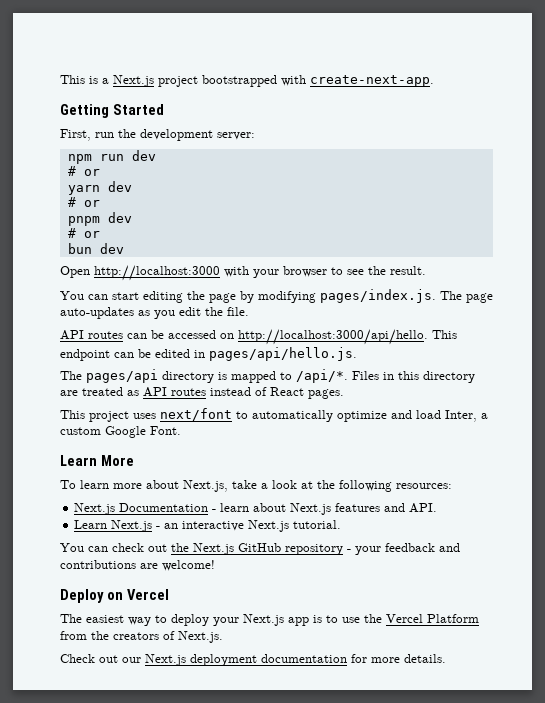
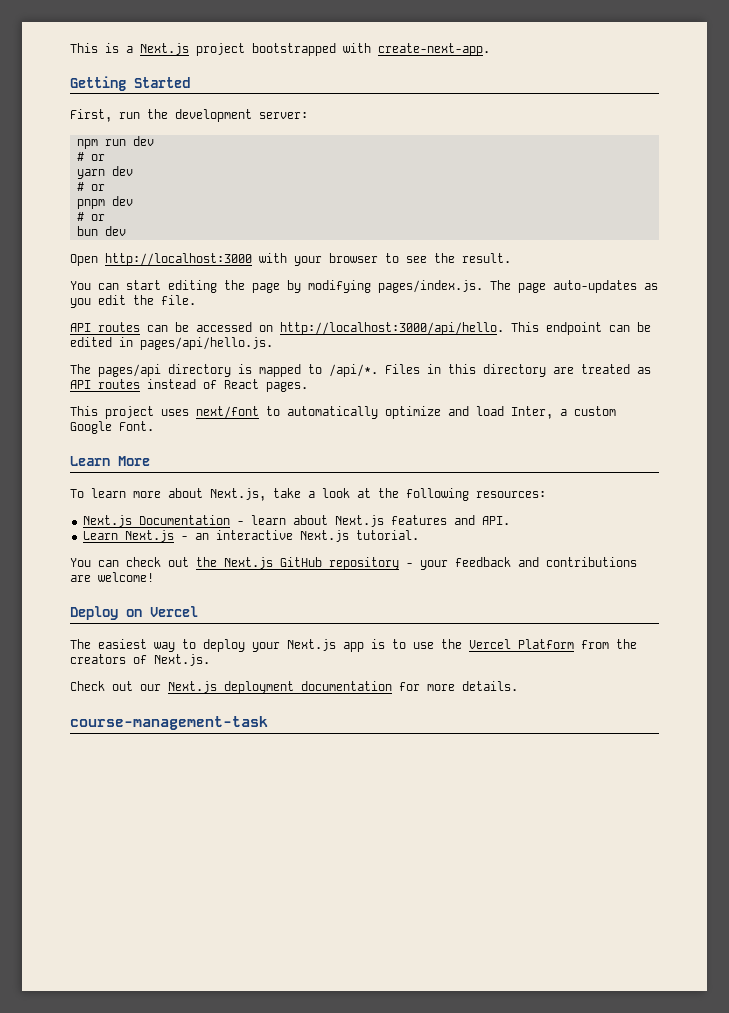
(446, 658) none -> [70,716,268,730] // course-management-task

